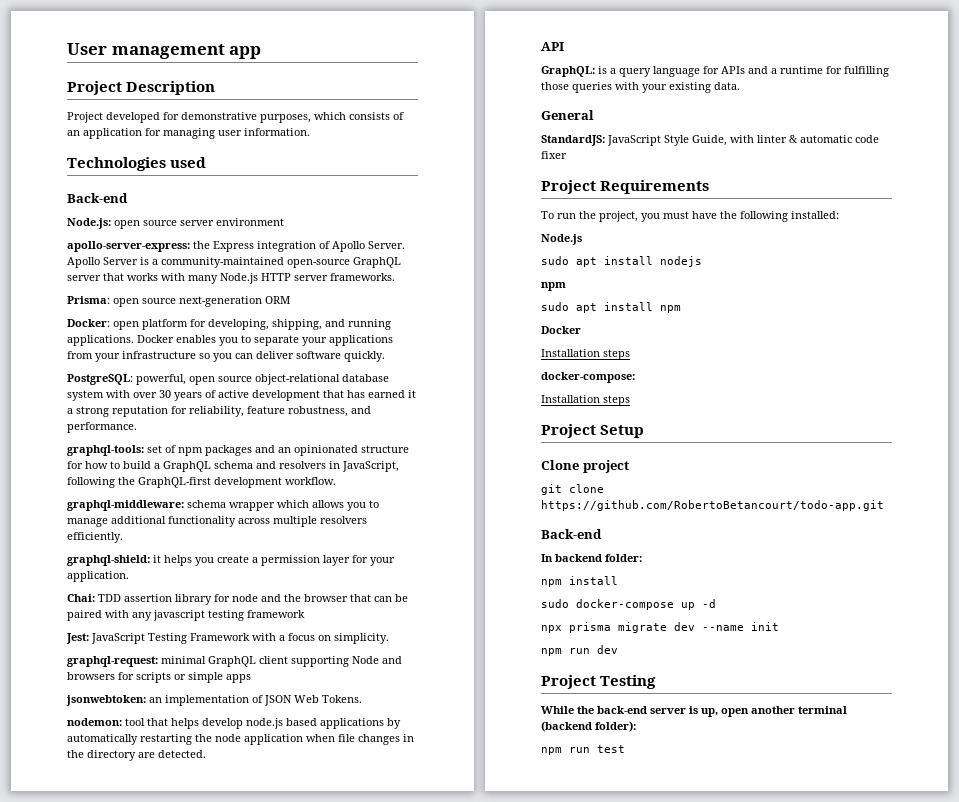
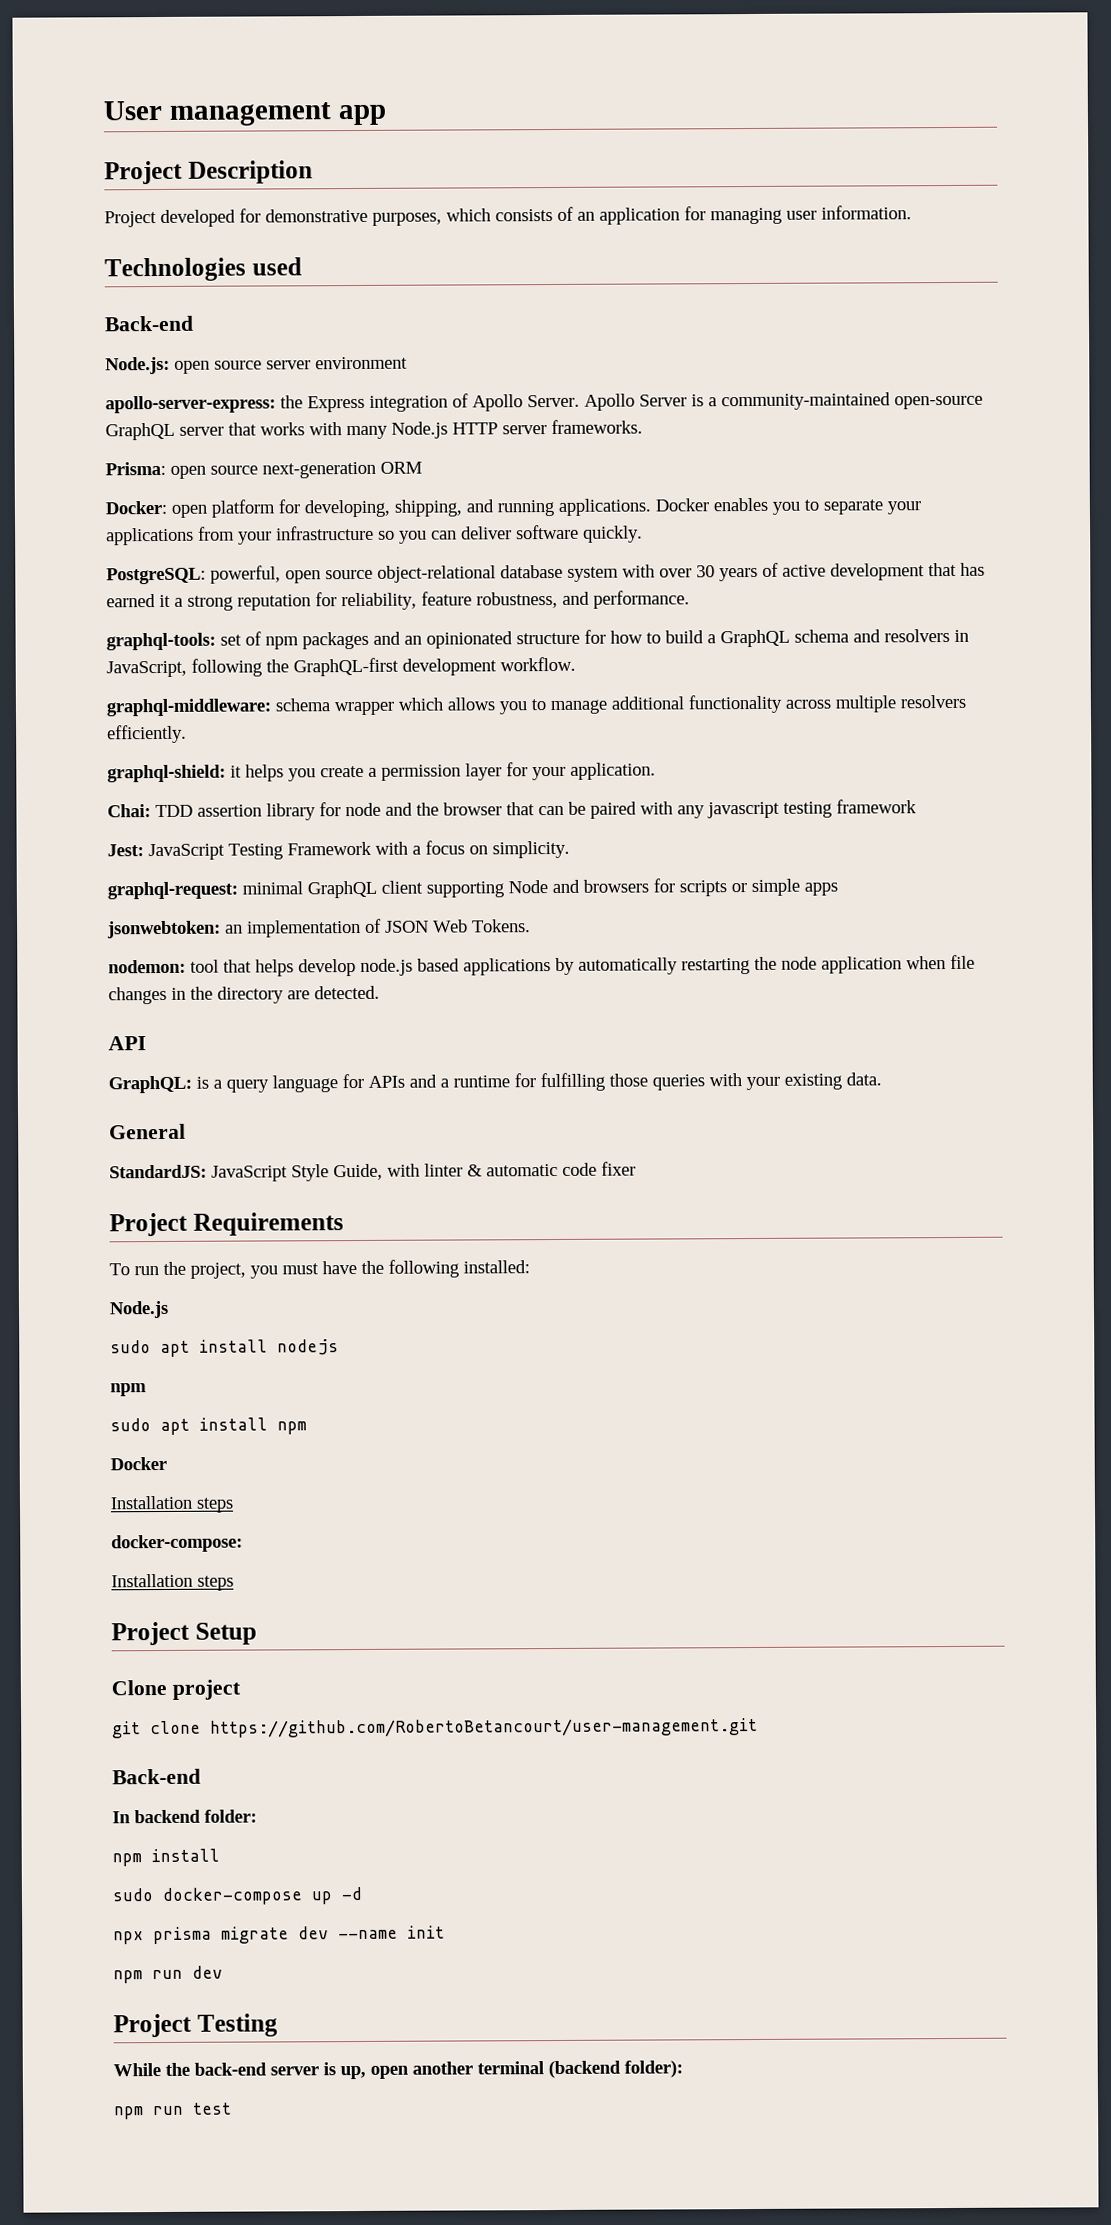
[541,500,884,511] https://github.com/RobertoBetancourt/todo-app.git -> [210,1717,758,1738] https://github.com/RobertoBetancourt/user-management.git

